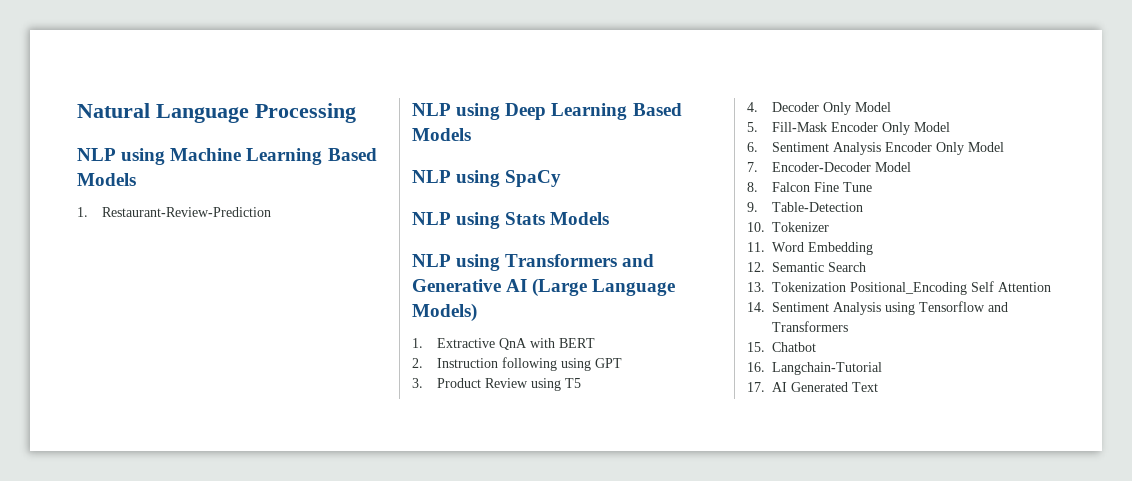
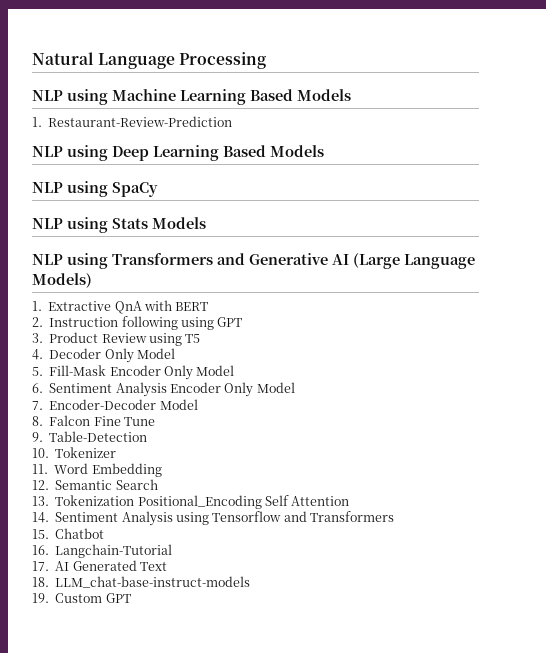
(878, 387) none -> [32,576,251,588] [32,593,131,603] // 18. LLM_chat-base-instruct-models // 19. Custom GPT

